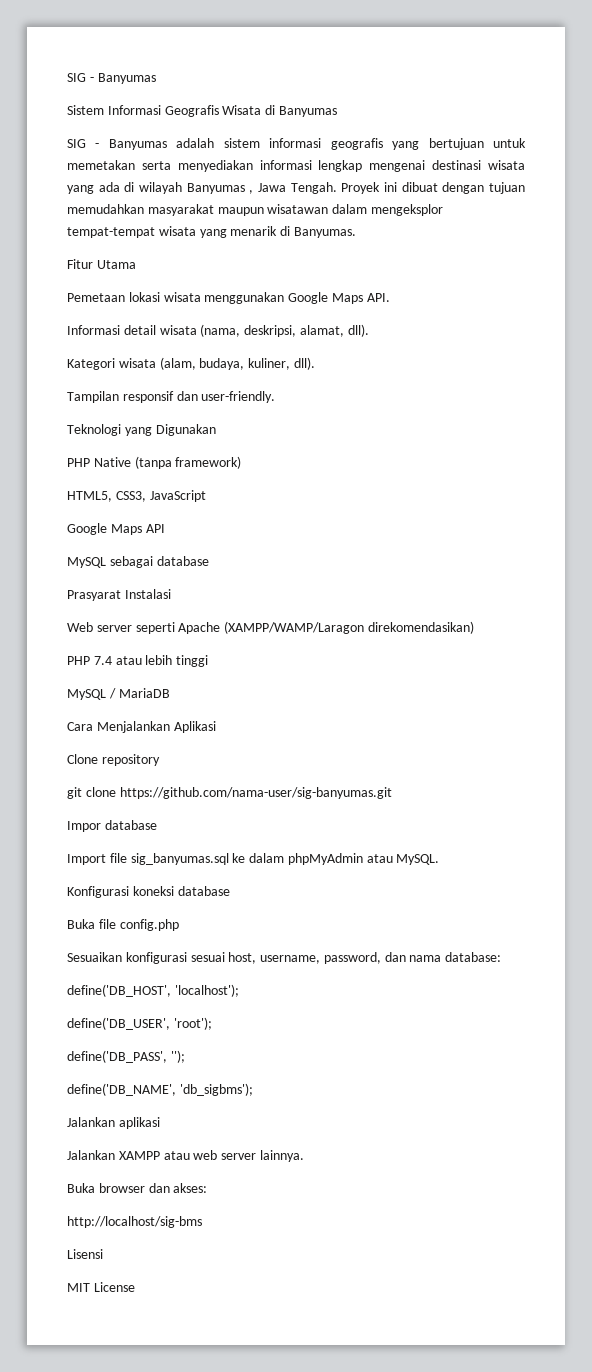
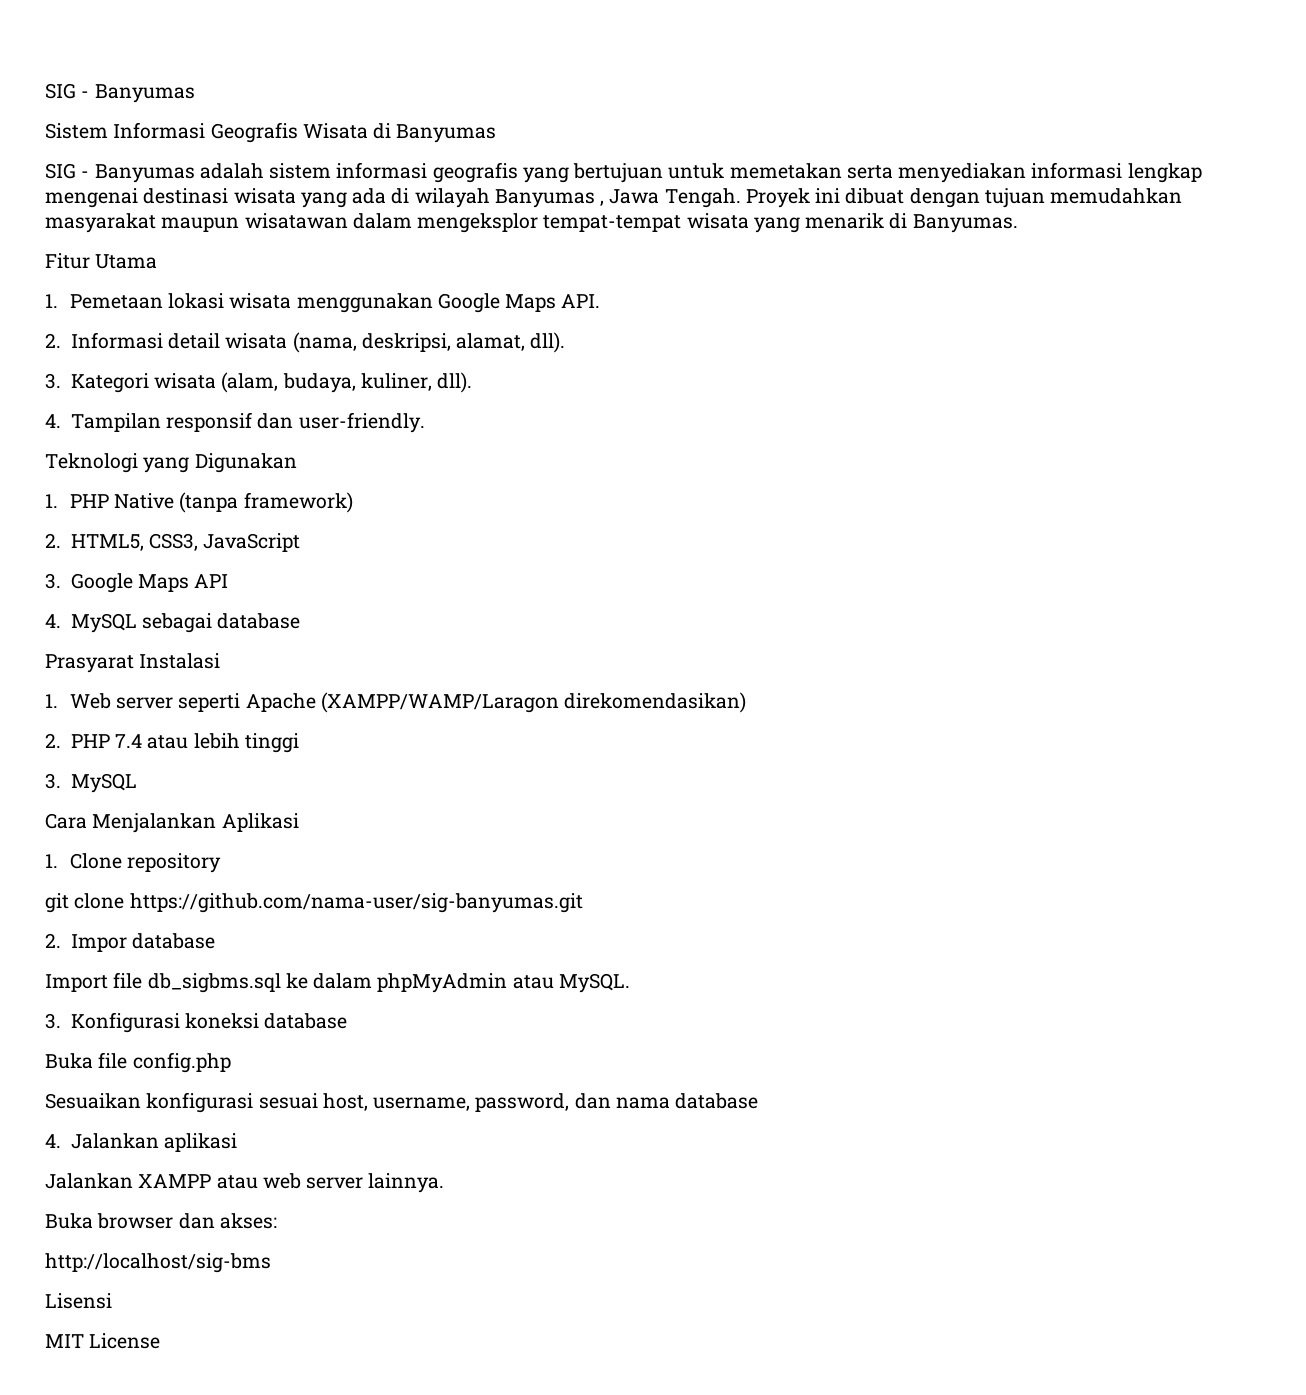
(136, 264) none -> [45,294,58,308] 1.
(390, 297) none -> [45,333,61,348] 2.
(369, 330) none -> [45,373,61,389] 3.
(315, 363) none -> [45,414,61,428] 4.
(216, 430) none -> [45,494,58,508] 1.
(242, 462) none -> [45,533,61,548] 2.
(206, 496) none -> [45,573,61,589] 3.
(165, 528) none -> [45,614,61,628] 4.
(171, 594) none -> [45,694,58,708] 1.
(474, 627) none -> [45,733,61,748] 2.
[67,688,170,700] MySQL / MariaDB -> [45,773,137,793] 3. MySQL
(216, 727) none -> [45,854,58,868] 1.
(392, 793) none -> [45,933,61,948] 2.
[130,853,229,865] sig_banyumas.sql -> [147,973,281,993] db_sigbms.sql
(440, 859) none -> [45,1013,61,1029] 3.
[445,952,502,962] [67,984,239,997] [67,1017,212,1030] [67,1050,185,1063] [67,1083,253,1096] database: // define('DB_HOST', 'localhost'); // define('DB_USER', 'root'); // define('DB_PASS', ''); // define('DB_NAME', 'db_sigbms'); // -> [675,1093,759,1109] [45,1134,61,1148] database // 4.

